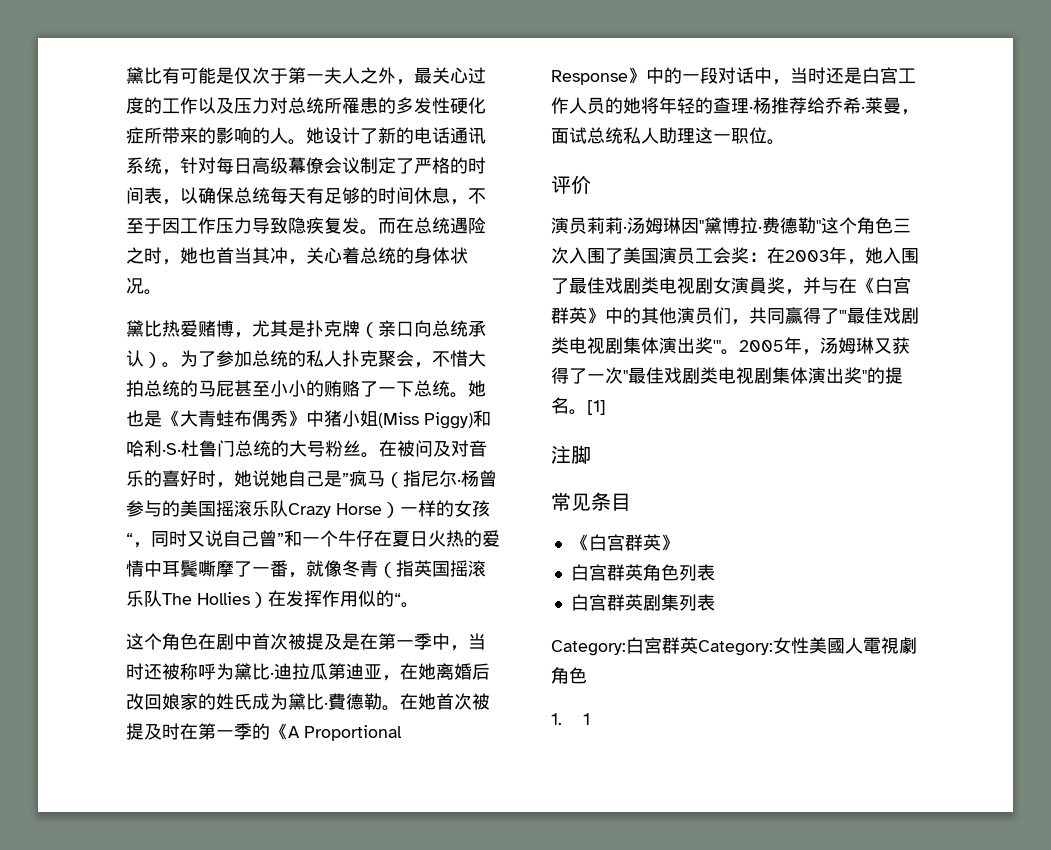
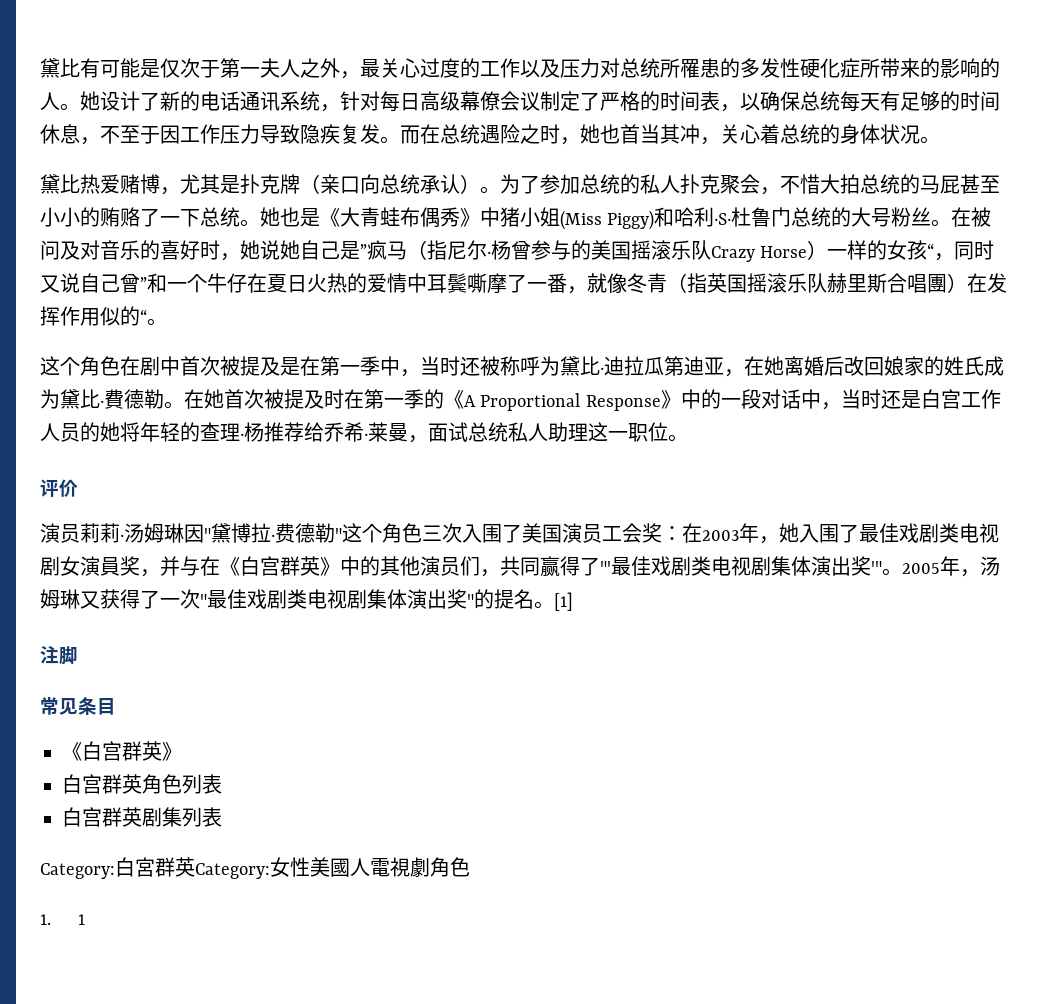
[162,592,250,605] The Hollies -> [827,273,947,293] 赫里斯合唱團

